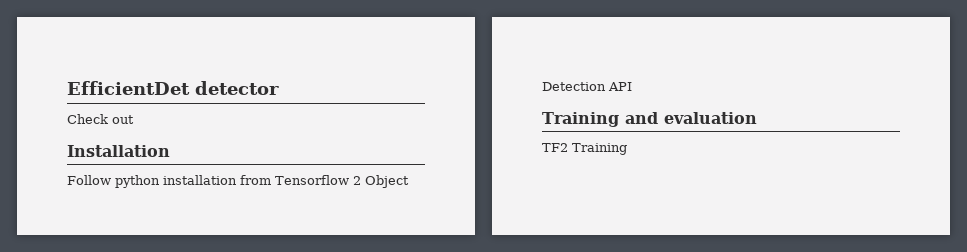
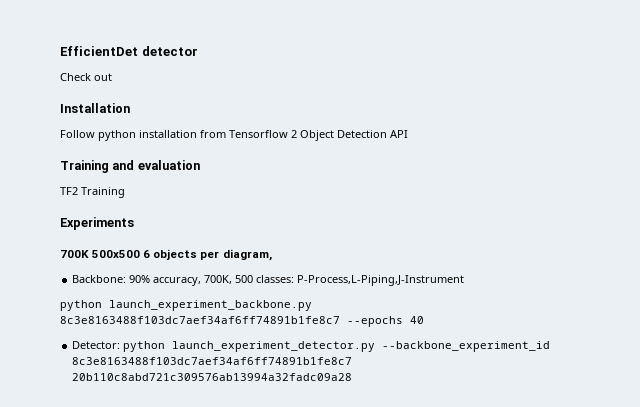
(627, 149) none -> [60,217,134,230] [60,249,272,261] [72,275,465,286] [60,300,312,311] [60,316,424,327] [72,341,551,352] [72,357,353,365] [72,373,353,381] // Experiments // 700K 500x500 6 objects per diagram, // Backbone: 90% accuracy, 700K, 500 classes: P-Process,L-Piping,J-Instrument // python launch_experiment_backbone.py 8c3e8163488f103dc7aef34af6ff74891b1fe8c7 --epochs 40 // Detector: python launch_experiment_detector.py --backbone_experiment_id 8c3e8163488f103dc7aef34af6ff74891b1fe8c7 20b110c8abd721c309576ab13994a32fadc09a28

